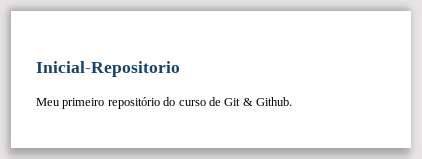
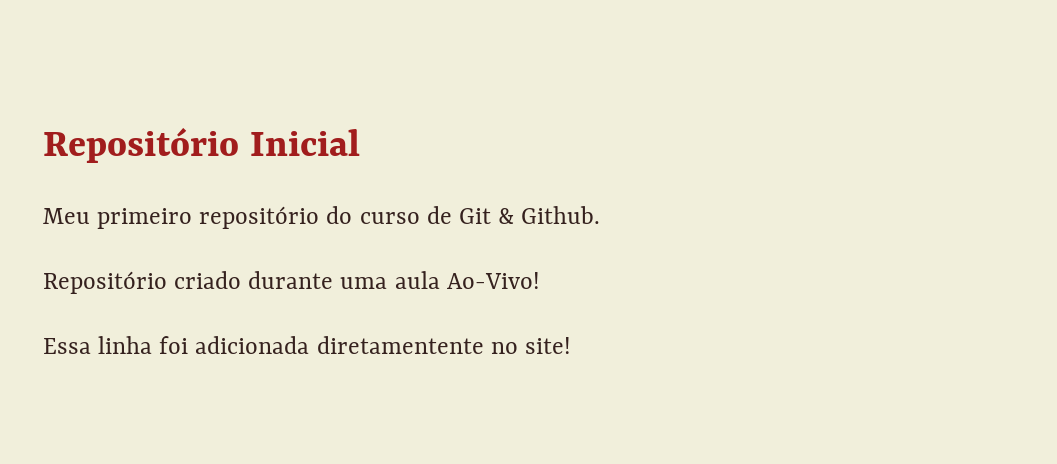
[36,61,180,77] Inicial-Repositorio -> [43,127,361,163] Repositório Inicial
(292, 101) none -> [43,271,540,294] [43,336,571,354] // Repositório criado durante uma aula Ao-Vivo! // Essa linha foi adicionada diretamentente no site!

